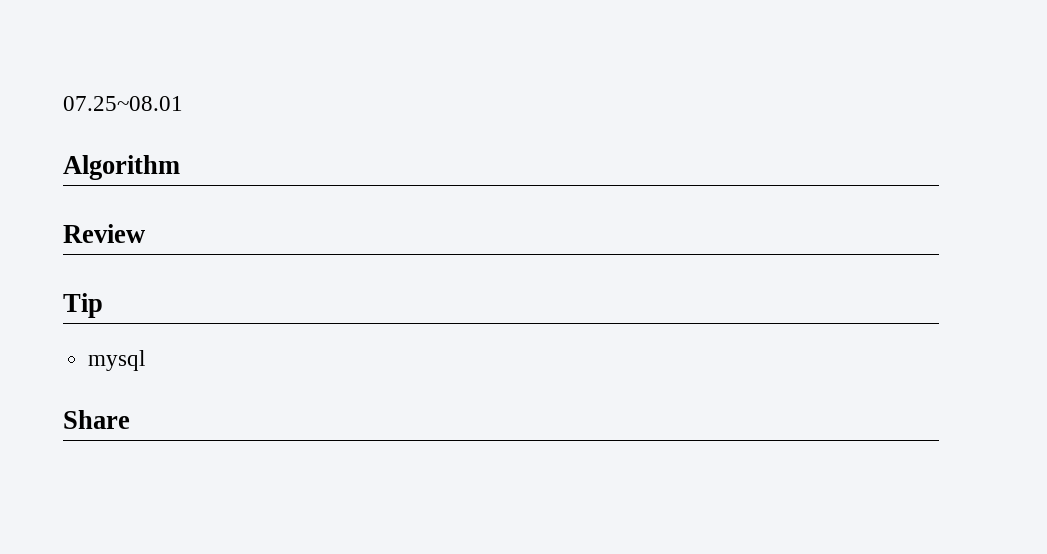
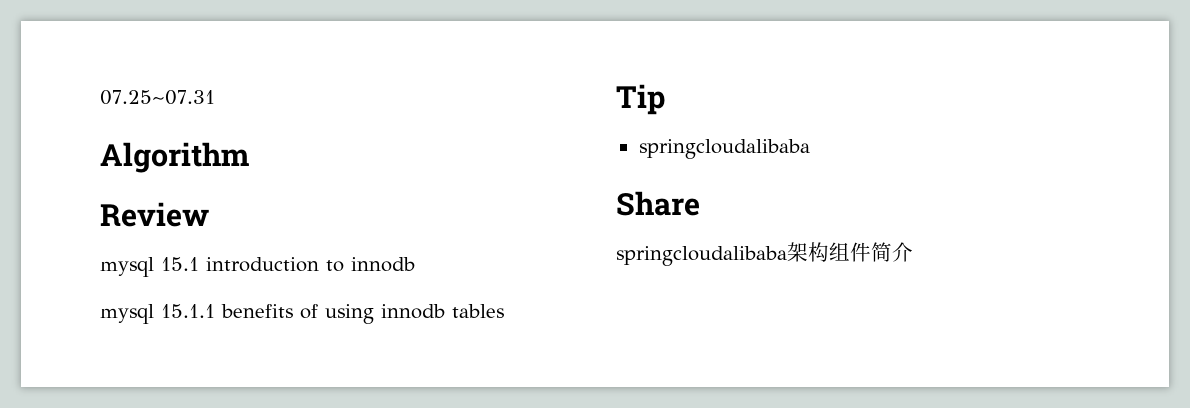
[63,96,183,111] 07.25~08.01 -> [100,90,215,105] 07.25~07.31
(145, 233) none -> [100,257,415,277] [100,304,504,324] // mysql 15.1 introduction to innodb // mysql 15.1.1 benefits of using innodb tables
[88,350,146,371] mysql -> [638,139,810,159] springcloudalibaba
(130, 419) none -> [616,242,913,266] // springcloudalibaba架构组件简介

